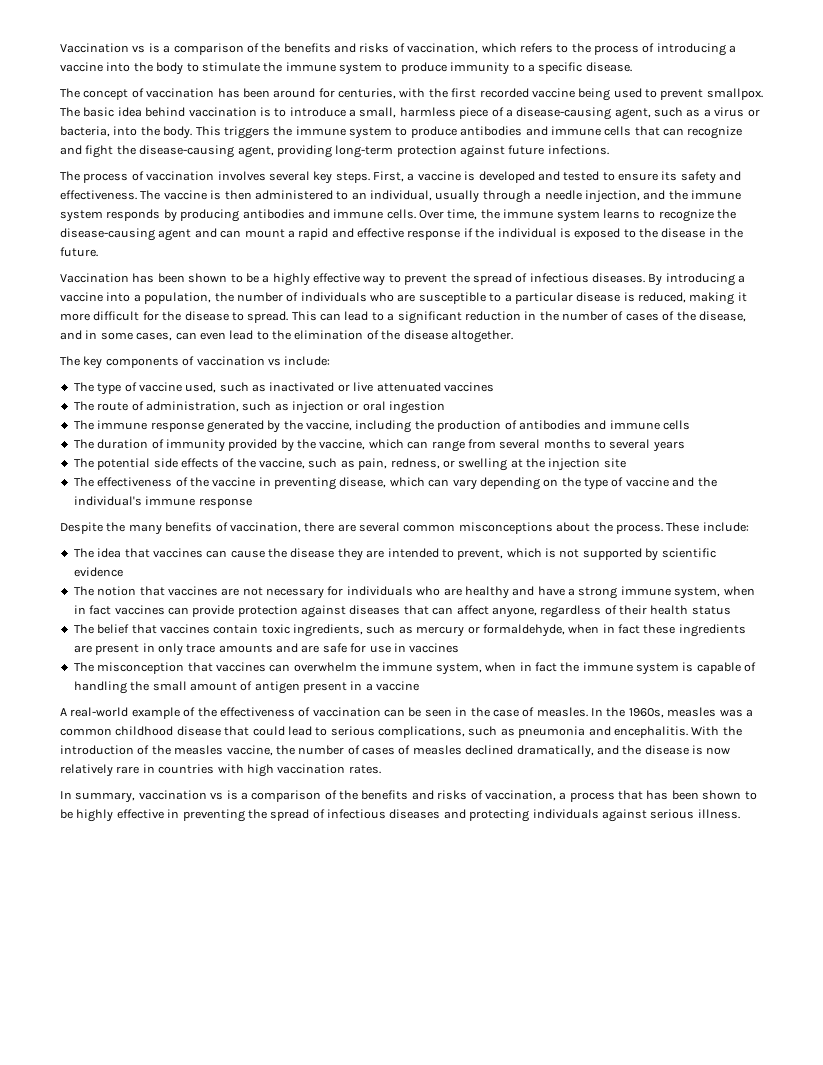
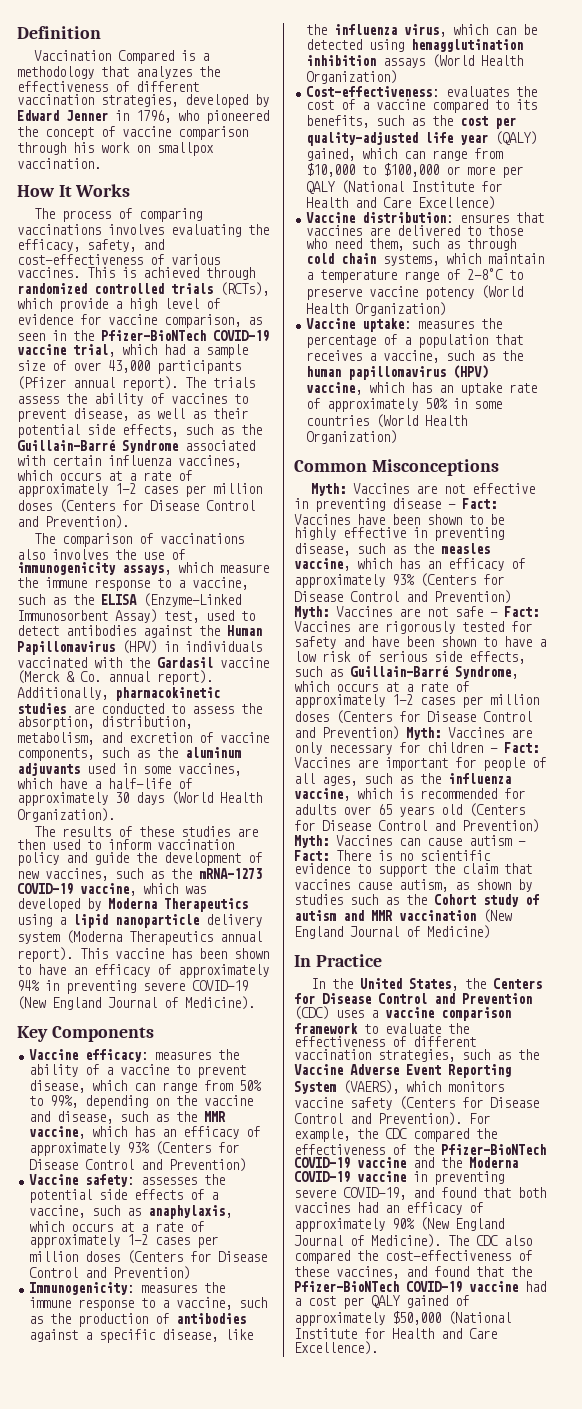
[60,43,737,56] [60,62,632,75] [60,88,763,101] [60,107,760,120] [60,126,743,139] [60,145,609,158] [60,171,742,184] [60,190,741,203] [60,209,736,222] [60,228,744,241] [60,247,98,257] [60,273,746,286] [60,292,747,305] [60,311,746,324] [60,330,513,343] [60,356,331,369] [73,382,494,395] [73,401,446,414] [73,420,690,433] [73,439,685,452] [73,458,626,471] [73,477,717,490] [73,496,252,508] [60,522,749,535] [73,548,716,561] [73,567,123,577] [73,586,755,599] [73,605,731,618] [73,624,746,637] [73,643,460,656] [73,662,757,675] [73,681,420,694] [60,707,753,719] [60,726,742,738] [60,745,731,758] [60,764,381,777] [60,790,669,803] Vaccination vs is a comparison of the benefits and risks of vaccination, which refers to the process of introducing a vaccine into the body to stimulate the immune system to produce immunity to a specific disease. // The concept of vaccination has been around for centuries, with the first recorded vaccine being used to prevent smallpox. The basic idea behind vaccination is to introduce a small, harmless piece of a disease-causing agent, such as a virus or bacteria, into the body. This triggers the immune system to produce antibodies and immune cells that can recognize and fight the disease-causing agent, providing long-term protection against future infections. // The process of vaccination involves several key steps. First, a vaccine is developed and tested to ensure its safety and effectiveness. The vaccine is then administered to an individual, usually through a needle injection, and the immune system responds by producing antibodies and immune cells. Over time, the immune system learns to recognize the disease-causing agent and can mount a rapid and effective response if the individual is exposed to the disease in the future. // Vaccination has been shown to be a highly effective way to prevent the spread of infectious diseases. By introducing a vaccine into a population, the number of individuals who are susceptible to a particular disease is reduced, making it more difficult for the disease to spread. This can lead to a significant reduction in the number of cases of the disease, and in some cases, can even lead to the elimination of the disease altogether. // The key components of vaccination vs include: // The type of vaccine used, such as inactivated or live attenuated vaccines // The route of administration, such as injection or oral ingestion // The immune response generated by the vaccine, including the production of antibodies and immune cells // The duration of immunity provided by the vaccine, which can range from several months to several years // The potential side effects of the vaccine, such as pain, redness, or swelling at the injection site // The effectiveness of the vaccine in preventing disease, which can vary depending on the type of vaccine and the individual's immune response // Despite the many benefits of vaccination, there are several common misconceptions about the process. These include: // The idea that vaccines can cause the disease they are intended to prevent, which is not supported by scientific evidence // The notion that vaccines are not necessary for individuals who are healthy and have a strong immune system, when in fact vaccines can provide protection against diseases that can affect anyone, regardless of their health status // The belief that vaccines contain toxic ingredients, such as mercury or formaldehyde, when in fact these ingredients are present in only trace amounts and are safe for use in vaccines // The misconception that vaccines can overwhelm the immune system, when in fact the immune system is capable of handling the small amount of antigen present in a vaccine // A real-world example of the effectiveness of vaccination can be seen in the case of measles. In the 1960s, measles was a common childhood disease that could lead to serious complications, such as pneumonia and encephalitis. With the introduction of the measles vaccine, the number of cases of measles declined dramatically, and the disease is now relatively rare in countries with high vaccination rates. // In summary, vaccination vs is a comparison of the benefits and risks of vaccination, a process that has -> [17,26,101,39] [34,50,210,64] [17,66,220,79] [17,81,199,92] [17,94,269,108] [17,110,269,124] [17,126,248,140] [17,142,214,156] [17,158,101,169] [17,184,131,197] [34,208,203,222] [17,224,269,237] [17,239,164,252] [17,254,220,265] [17,267,255,280] [17,282,269,296] [17,298,220,312] [17,314,262,328] [17,330,269,342] [17,344,248,358] [17,360,241,374] [17,376,255,391] [17,393,248,406] [17,408,248,422] [17,424,262,438] [17,440,255,453] [17,455,241,468] [17,470,192,481] [17,483,262,497] [17,499,255,513] [17,515,129,529] [34,533,245,547] [17,549,185,560] [17,562,269,575] [17,577,248,591] [17,593,241,607] [17,609,255,623] [17,625,262,638] [17,640,262,655] [17,657,269,668] [17,670,213,685] [17,687,220,701] [17,703,262,714] [17,716,192,730] [17,732,269,745] [17,747,241,761] [17,763,241,776] [17,778,192,789] [17,791,262,806] [17,808,115,822] [34,826,259,837] [17,839,234,850] [17,852,262,866] [17,868,262,881] [17,883,206,896] [17,898,248,912] [17,914,262,928] [17,930,262,945] [17,947,269,962] [17,964,269,978] [17,980,248,994] [17,996,255,1010] [17,1026,154,1042] [29,1049,240,1062] [29,1064,247,1078] [29,1080,263,1093] [29,1095,254,1109] [29,1111,227,1124] [29,1126,261,1139] [29,1141,240,1156] [29,1158,247,1172] [29,1174,226,1187] [29,1189,219,1203] [29,1205,233,1219] [29,1221,205,1232] [29,1234,219,1248] [29,1250,268,1264] [29,1266,191,1280] [29,1282,226,1295] [29,1297,268,1311] [29,1313,247,1327] [29,1329,254,1343] [306,24,538,37] [306,39,524,52] [306,54,524,68] [306,70,398,84] [306,86,538,97] [306,99,538,113] [306,115,517,129] [306,131,538,146] [306,148,504,161] [306,163,524,178] [306,180,503,194] [306,196,496,210] [306,212,545,223] [306,225,524,236] [306,238,517,251] [306,253,545,266] [306,268,524,283] [306,285,524,300] [306,302,447,316] [306,318,503,332] [306,334,524,348] [306,350,524,363] [306,365,489,380] [306,382,538,396] [306,398,503,412] [306,414,468,428] [306,430,398,444] [294,459,499,476] [311,483,536,496] [294,498,497,512] [294,514,385,525] Definition // Vaccination Compared is a methodology that analyzes the effectiveness of different vaccination strategies, developed by Edward Jenner in 1796, who pioneered the concept of vaccine comparison through his work on smallpox vaccination. // How It Works // The process of comparing vaccinations involves evaluating the efficacy, safety, and cost-effectiveness of various vaccines. This is achieved through randomized controlled trials (RCTs), which provide a high level of evidence for vaccine comparison, as seen in the Pfizer-BioNTech COVID-19 vaccine trial, which had a sample size of over 43,000 participants (Pfizer annual report). The trials assess the ability of vaccines to prevent disease, as well as their potential side effects, such as the Guillain-Barré Syndrome associated with certain influenza vaccines, which occurs at a rate of approximately 1-2 cases per million doses (Centers for Disease Control and Prevention). // The comparison of vaccinations also involves the use of immunogenicity assays, which measure the immune response to a vaccine, such as the ELISA (Enzyme-Linked Immunosorbent Assay) test, used to detect antibodies against the Human Papillomavirus (HPV) in individuals vaccinated with the Gardasil vaccine (Merck & Co. annual report). Additionally, pharmacokinetic studies are conducted to assess the absorption, distribution, metabolism, and excretion of vaccine components, such as the aluminum adjuvants used in some vaccines, which have a half-life of approximately 30 days (World Health Organization). // The results of these studies are then used to inform vaccination policy and guide the development of new vaccines, such as the mRNA-1273 COVID-19 vaccine, which was developed by Moderna Therapeutics using a lipid nanoparticle delivery system (Moderna Therapeutics annual report). This vaccine has been shown to have an efficacy of approximately 94% in preventing severe COVID-19 (New England Journal of Medicine). // Key Components // Vaccine efficacy: measures the ability of a vaccine to prevent disease, which can range from 50% to 99%, depending on the vaccine and disease, such as the MMR vaccine, which has an efficacy of approximately 93% (Centers for Disease Control and Prevention) // Vaccine safety: assesses the potential side effects of a vaccine, such as anaphylaxis, which occurs at a rate of approximately 1-2 cases per million doses (Centers for Disease Control and Prevention) // Immunogenicity: measures the immune response to a vaccine, such as the production of antibodies against a specific disease, like the influenza virus, which can be detected using hemagglutination inhibition assays (World Health Organization) // Cost-effectiveness: evaluates the cost of a vaccine compared to its benefits, such as the cost per quality-adjusted life year (QALY) gained, which can range from $10,000 to $100,000 or more per QALY (National Institute for Health and Care Excellence) // Vaccine distribution: ensures that vaccines are delivered to those who need them, such as through cold chain systems, which maintain a temperature range of 2-8°C to preserve vaccine potency (World Health Organization) // Vaccine uptake: measures the percentage of a population that receives a vaccine, such as the human papillomavirus (HPV) vaccine, which has an uptake rate of approximately 50% in some countries (World Health Organization) // Common Misconceptions // Myth: Vaccines are not effective in preventing disease — Fact: Vaccines have
[247,809,740,822] the spread of infectious diseases and protecting individuals against serious illness. -> [294,543,490,556] [294,558,525,571] [294,573,504,588] [294,590,511,604] [294,606,539,619] [294,621,532,634] [294,636,546,649] [294,651,525,664] [294,666,518,679] [294,681,469,692] [294,694,539,708] [294,710,532,724] [294,726,532,740] [294,742,539,755] [294,757,546,771] [294,773,511,786] [294,788,525,801] [294,803,525,817] [294,819,539,833] [294,835,526,848] [294,850,491,861] [294,863,532,877] [294,879,532,892] [294,894,539,907] [294,909,512,923] [294,925,490,939] [294,954,382,967] [311,978,543,991] [294,993,532,1004] [294,1006,511,1021] [294,1023,469,1034] [294,1036,476,1047] [294,1049,539,1062] [294,1064,511,1078] [294,1080,504,1094] [294,1096,539,1110] [294,1112,490,1126] [294,1128,497,1142] [294,1144,546,1155] [294,1157,518,1169] [294,1171,504,1185] [294,1187,546,1200] [294,1202,483,1215] [294,1217,504,1232] [294,1234,532,1248] [294,1250,532,1264] [294,1266,532,1279] [294,1281,546,1293] [294,1295,469,1309] [294,1311,511,1326] [294,1328,497,1339] [294,1341,378,1355] disease, such as the measles vaccine, which has an efficacy of approximately 93% (Centers for Disease Control and Prevention) Myth: Vaccines are not safe — Fact: Vaccines are rigorously tested for safety and have been shown to have a low risk of serious side effects, such as Guillain-Barré Syndrome, which occurs at a rate of approximately 1-2 cases per million doses (Centers for Disease Control and Prevention) Myth: Vaccines are only necessary for children — Fact: Vaccines are important for people of all ages, such as the influenza vaccine, which is recommended for adults over 65 years old (Centers for Disease Control and Prevention) Myth: Vaccines can cause autism — Fact: There is no scientific evidence to support the claim that vaccines cause autism, as shown by studies such as the Cohort study of autism and MMR vaccination (New England Journal of Medicine) // In Practice // In the United States, the Centers for Disease Control and Prevention (CDC) uses a vaccine comparison framework to evaluate the effectiveness of different vaccination strategies, such as the Vaccine Adverse Event Reporting System (VAERS), which monitors vaccine safety (Centers for Disease Control and Prevention). For example, the CDC compared the effectiveness of the Pfizer-BioNTech COVID-19 vaccine and the Moderna COVID-19 vaccine in preventing severe COVID-19, and found that both vaccines had an efficacy of approximately 90% (New England Journal of Medicine). The CDC also compared the cost-effectiveness of these vaccines, and found that the Pfizer-BioNTech COVID-19 vaccine had a cost per QALY gained of approximately $50,000 (National Institute for Health and Care Excellence).

